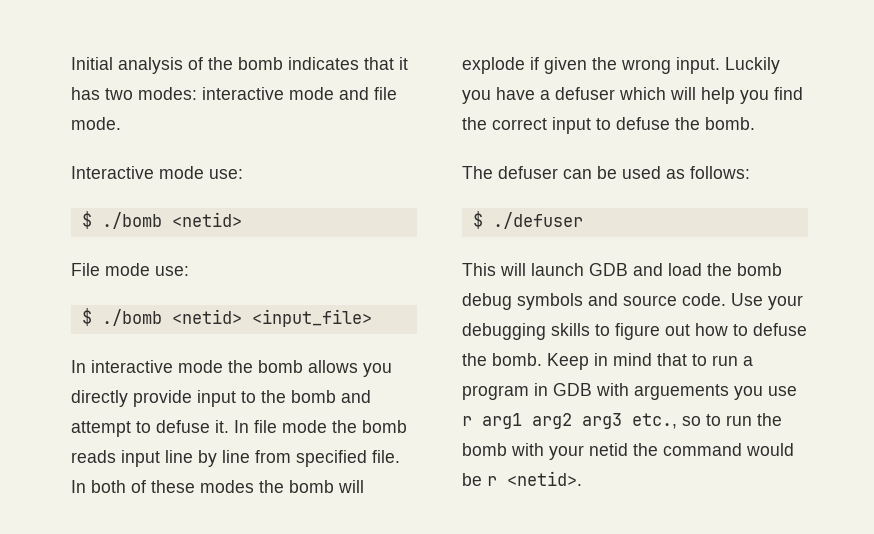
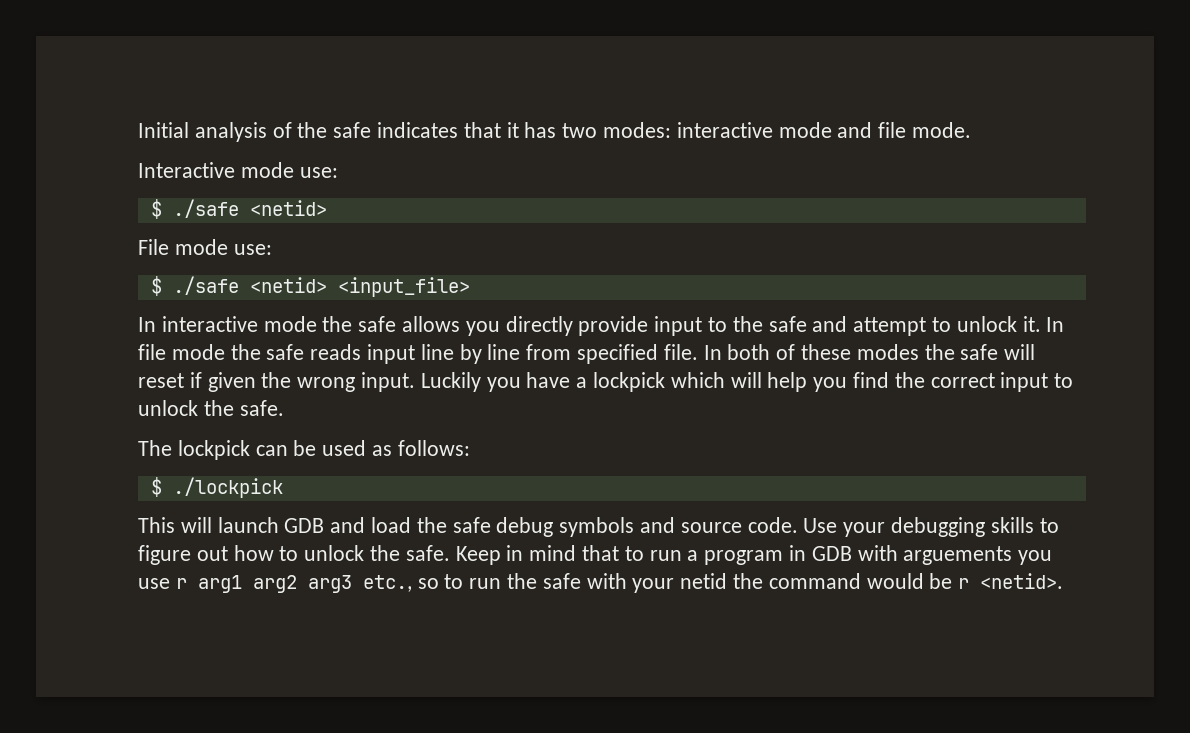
[238,57,283,70] bomb -> [333,122,372,138] safe
[101,212,162,229] ./bomb -> [172,199,239,218] ./safe
[101,309,162,326] ./bomb -> [172,276,239,295] ./safe
[258,360,303,373] bomb -> [358,316,397,332] safe
[291,390,336,403] bomb -> [768,316,807,332] safe
[156,420,210,433] defuse -> [956,316,1017,332] unlock
[362,420,407,433] bomb -> [266,344,305,360] safe
[289,480,364,493] [462,57,525,74] bomb will explode -> [960,344,1036,360] [138,373,184,388] safe will reset
[555,87,615,100] defuser -> [593,372,666,392] lockpick
[616,117,755,130] defuse the bomb. -> [138,400,284,416] unlock the safe.
[498,166,558,179] defuser -> [177,440,250,460] lockpick
[492,212,583,229] ./defuser -> [172,477,283,498] ./lockpick
[737,263,782,276] bomb -> [452,517,491,533] safe
[753,323,807,336] [462,353,542,366] defuse the bomb. -> [304,545,450,561] unlock the safe.
[462,443,507,456] bomb -> [542,573,581,589] safe

